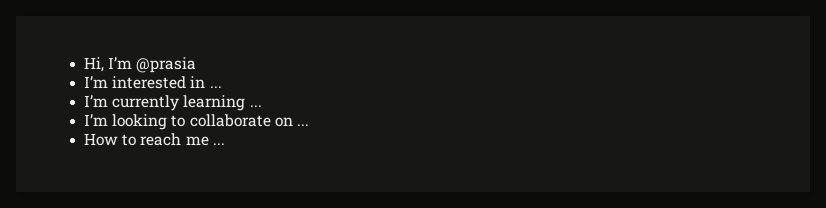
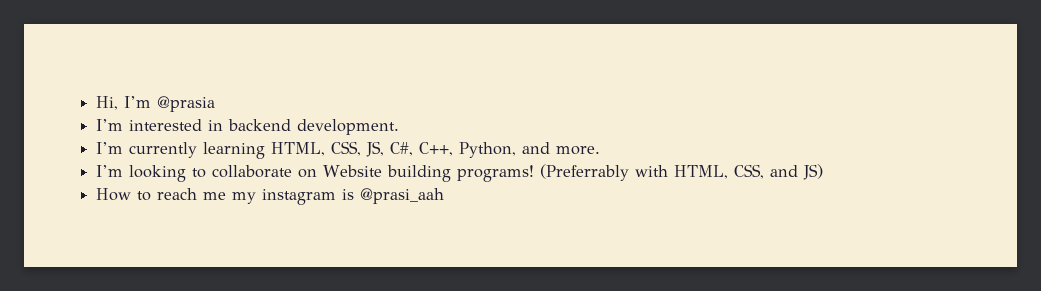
[209,86,222,88] ... -> [228,119,400,135] backend development.
[249,105,262,107] ... -> [271,141,601,158] HTML, CSS, JS, C#, C++, Python, and more.
[296,124,309,126] ... -> [323,164,824,182] Website building programs! (Preferrably with HTML, CSS, and JS)
[212,143,225,145] ... -> [232,188,445,205] my instagram is @prasi_aah

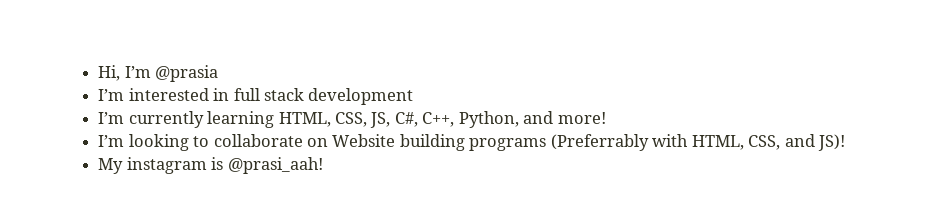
[228,119,400,135] backend development. -> [233,88,414,105] full stack development
[556,146,601,155] more. -> [557,112,606,124] more!
[457,165,535,182] programs! -> [469,138,547,151] programs
[803,164,824,180] [96,188,257,204] JS) // How to reach me my -> [818,134,846,151] [98,158,124,174] JS)! // My
[360,188,445,204] @prasi_aah -> [227,157,323,174] @prasi_aah!

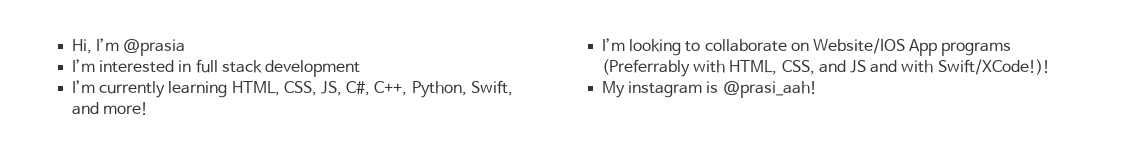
(519, 119) none -> [470,80,513,96] Swift,
[332,134,465,151] Website building -> [812,38,938,56] Website/IOS App
[818,134,846,151] JS)! -> [849,59,1050,75] JS and with Swift/XCode!)!

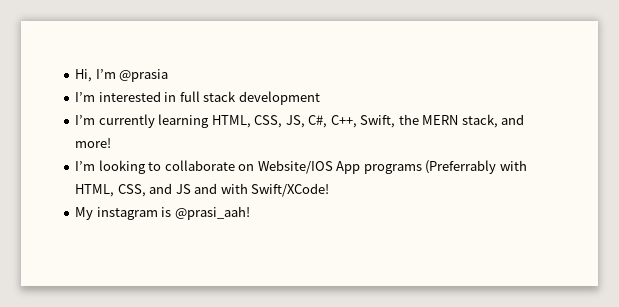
[411,80,513,98] Python, Swift, -> [360,114,498,128] Swift, the MERN stack,
[937,59,1050,75] Swift/XCode!)! -> [251,183,330,197] Swift/XCode!

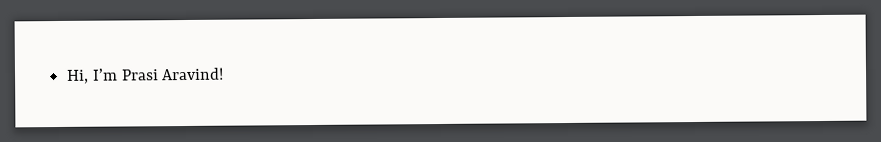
[119,69,169,82] [75,91,320,105] [75,114,525,128] [75,138,112,148] [75,160,527,174] [75,183,330,197] [75,206,250,220] @prasia // I’m interested in full stack development // I’m currently learning HTML, CSS, JS, C#, C++, Swift, the MERN stack, and more! // I’m looking to collaborate on Website/IOS App programs (Preferrably with HTML, CSS, and JS and with Swift/XCode! // My instagram is @prasi_aah! -> [120,67,225,81] Prasi Aravind!

